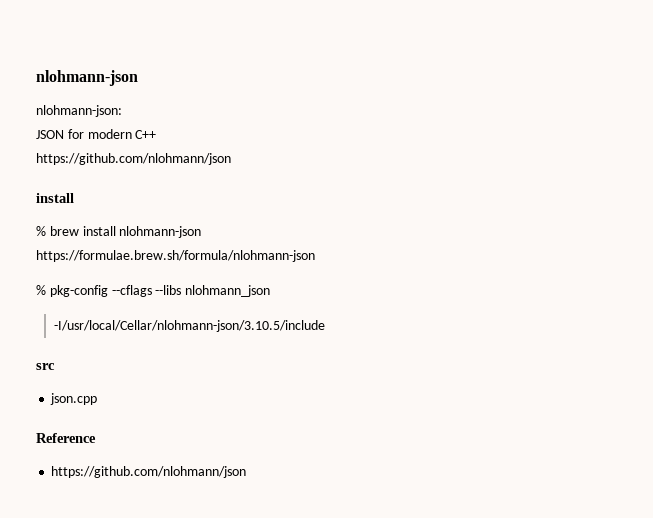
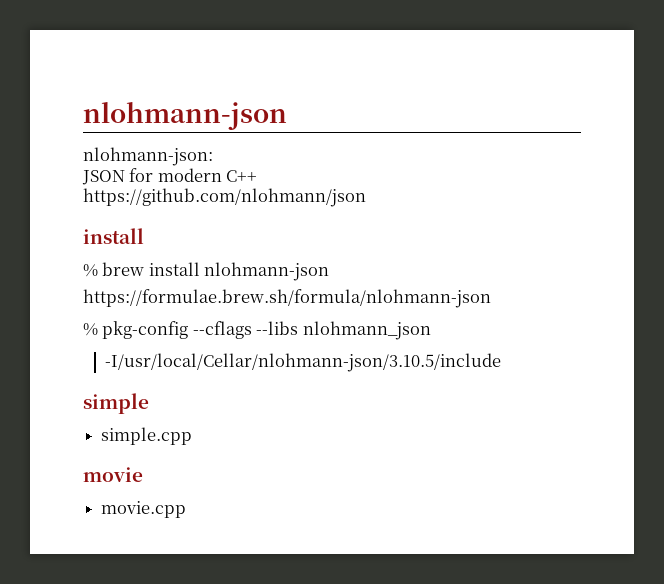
[36,363,55,370] [50,393,98,405] [36,433,96,443] [51,466,247,478] src // json.cpp // Reference // https://github.com/nlohmann/json -> [83,393,149,414] [101,427,193,445] [83,467,143,482] [101,501,187,518] simple // simple.cpp // movie // movie.cpp

